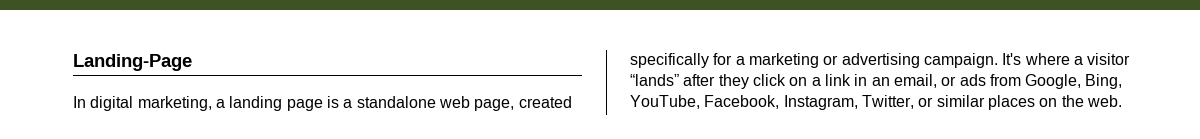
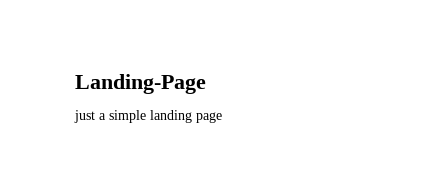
[73,96,572,111] [630,53,1131,68] [630,74,1123,89] [630,95,1122,110] In digital marketing, a landing page is a standalone web page, created specifically for a marketing or advertising campaign. It's where a visitor “lands” after they click on a link in an email, or ads from Google, Bing, YouTube, Facebook, Instagram, Twitter, or similar places on the web. -> [74,110,222,123] just a simple landing page

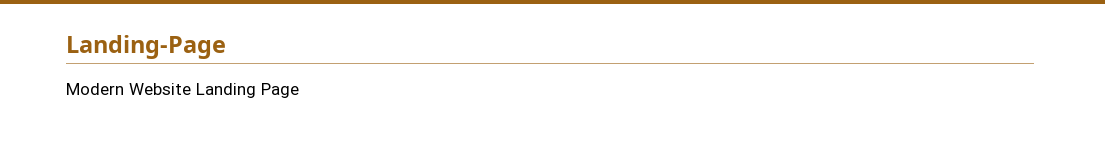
[74,110,222,123] just a simple landing page -> [66,83,299,98] Modern Website Landing Page

